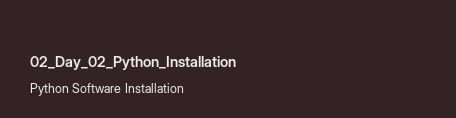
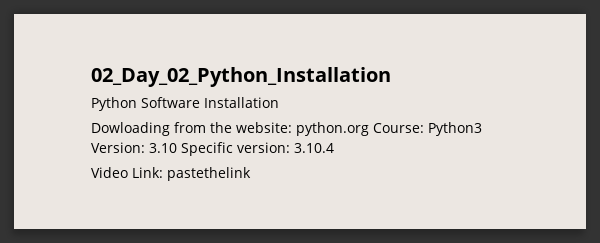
(184, 88) none -> [91,122,482,136] [91,142,334,156] [91,167,251,181] // Dowloading from the website: python.org Course: Python3 Version: 3.10 Specific version: 3.10.4 // Video Link: pastethelink

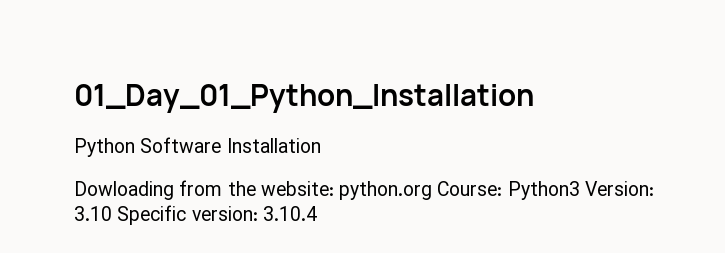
[91,67,391,87] 02_Day_02_Python_Installation -> [74,84,534,113] 01_Day_01_Python_Installation
[91,167,251,181] // Video Link: pastethelink -> (317, 213) none

